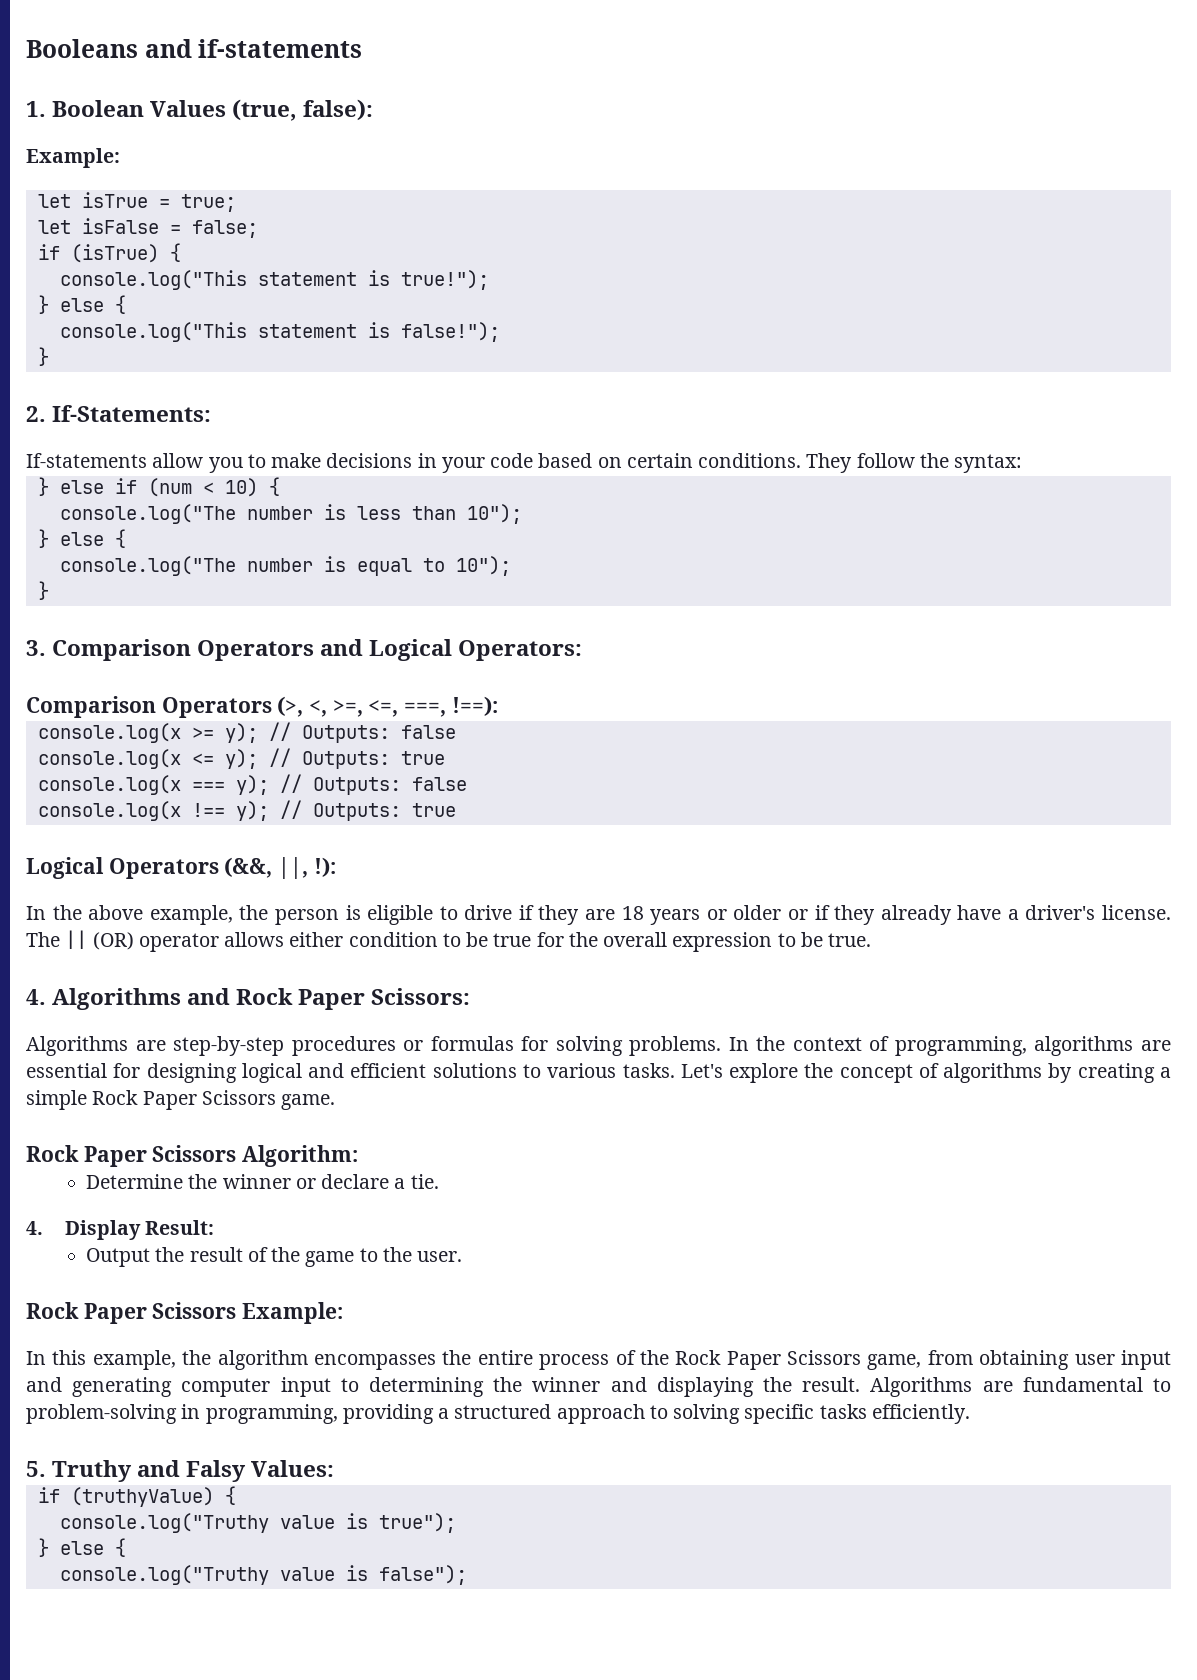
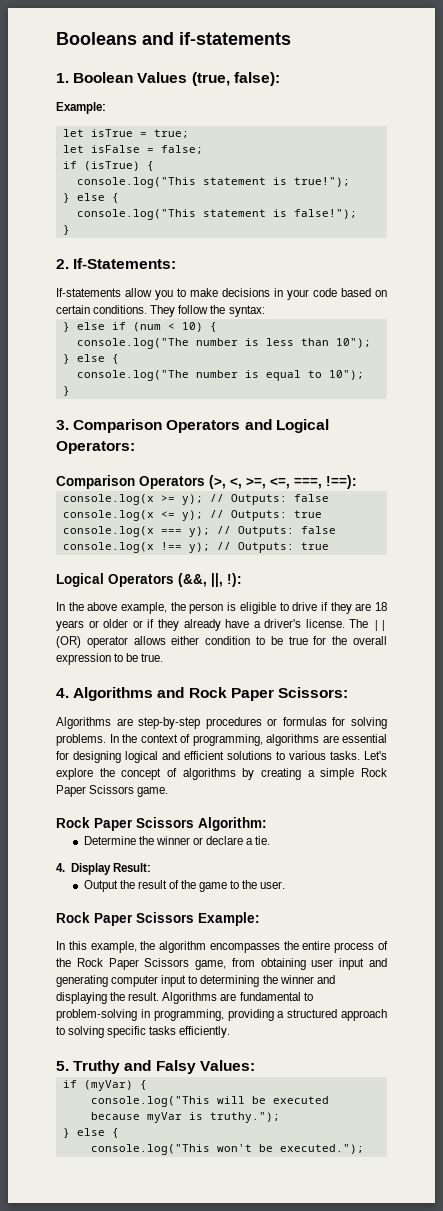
[70,1486,236,1507] [59,1513,456,1533] [37,1538,126,1557] [59,1565,467,1585] (truthyValue) { // console.log("Truthy value is true"); // } else { // console.log("Truthy value is false"); -> [83,1080,147,1091] [90,1096,329,1107] [90,1112,280,1123] [62,1128,119,1138] [90,1144,364,1155] (myVar) { // console.log("This will be executed because myVar is truthy."); // } else { // console.log("This won't be executed.");

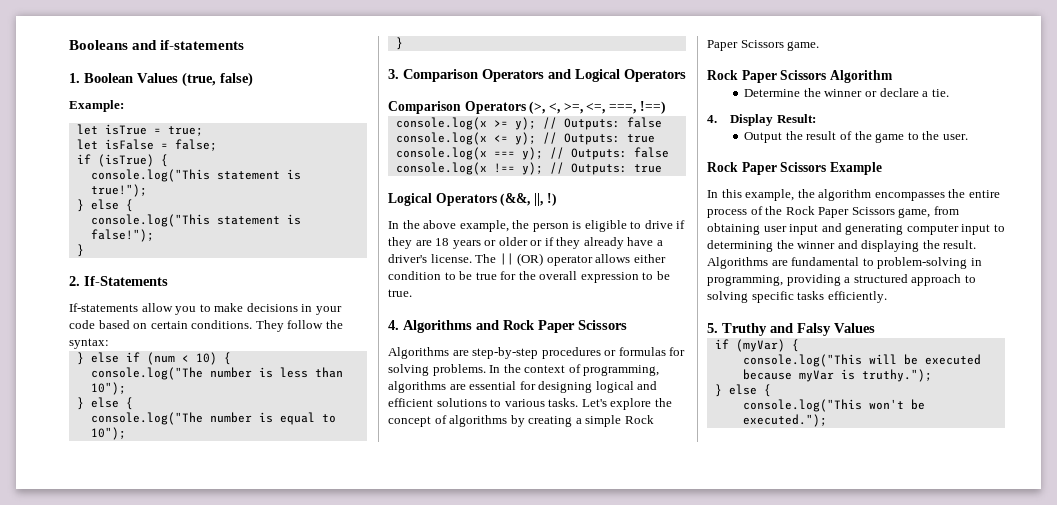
[233,72,280,86] false): -> [220,72,253,87] false)
[73,258,177,269] If-Statements: -> [84,276,168,286] If-Statements
[56,441,135,454] Operators: -> [624,69,686,82] Operators
[326,475,357,489] !==): -> [639,101,666,114] !==)
[227,573,242,587] !): -> [546,193,557,206] !)
[277,687,348,698] Scissors: -> [578,320,627,330] Scissors
[198,817,267,831] Algorithm: -> [829,70,893,83] Algorithm
[198,912,260,926] Example: -> [829,162,882,175] Example
[199,1060,255,1071] Values: -> [834,323,875,333] Values

